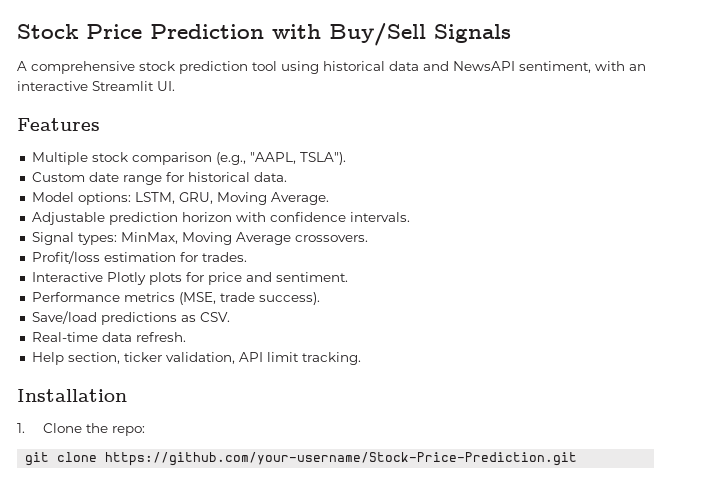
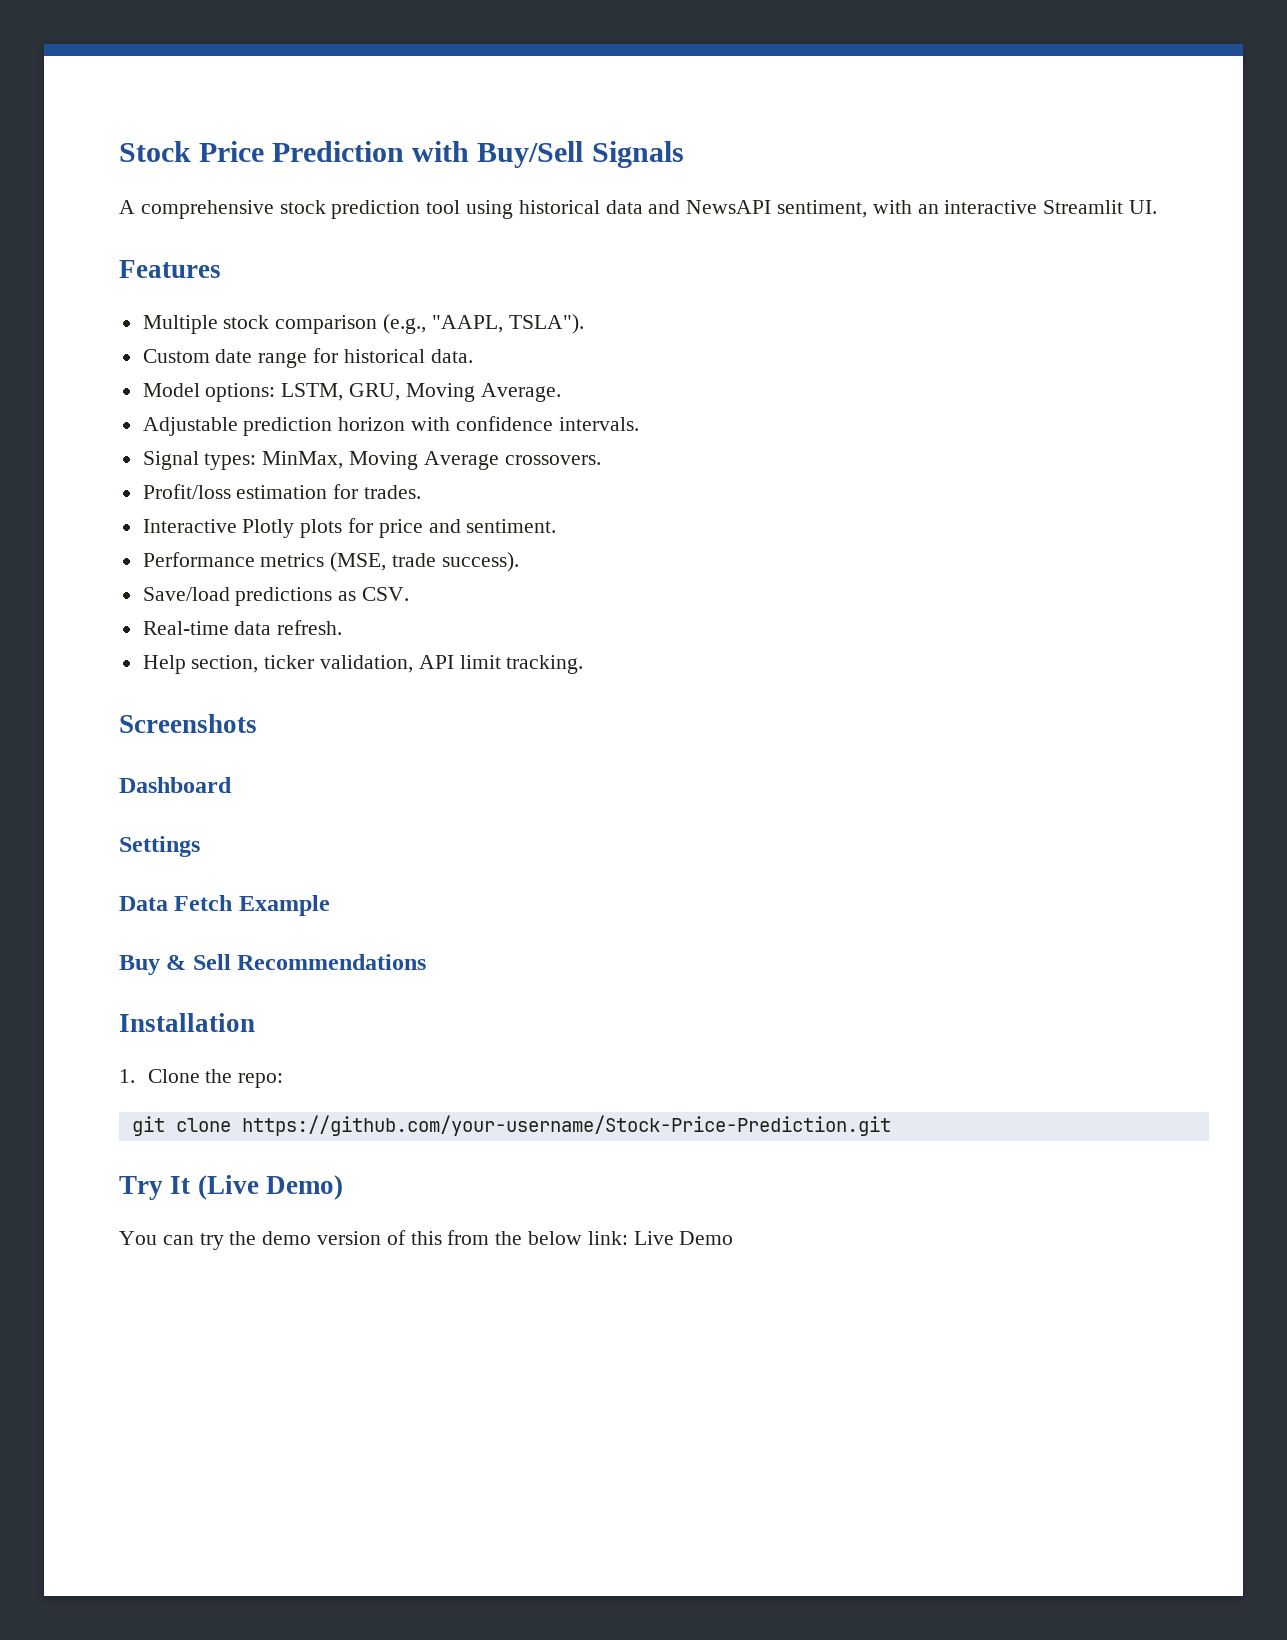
(361, 358) none -> [119,714,257,733] [119,777,232,793] [119,836,200,857] [119,895,330,916] [119,954,427,975] // Screenshots // Dashboard // Settings // Data Fetch Example // Buy & Sell Recommendations
(578, 459) none -> [119,1175,343,1200] [119,1230,734,1250] // Try It (Live Demo) // You can try the demo version of this from the below link: Live Demo

